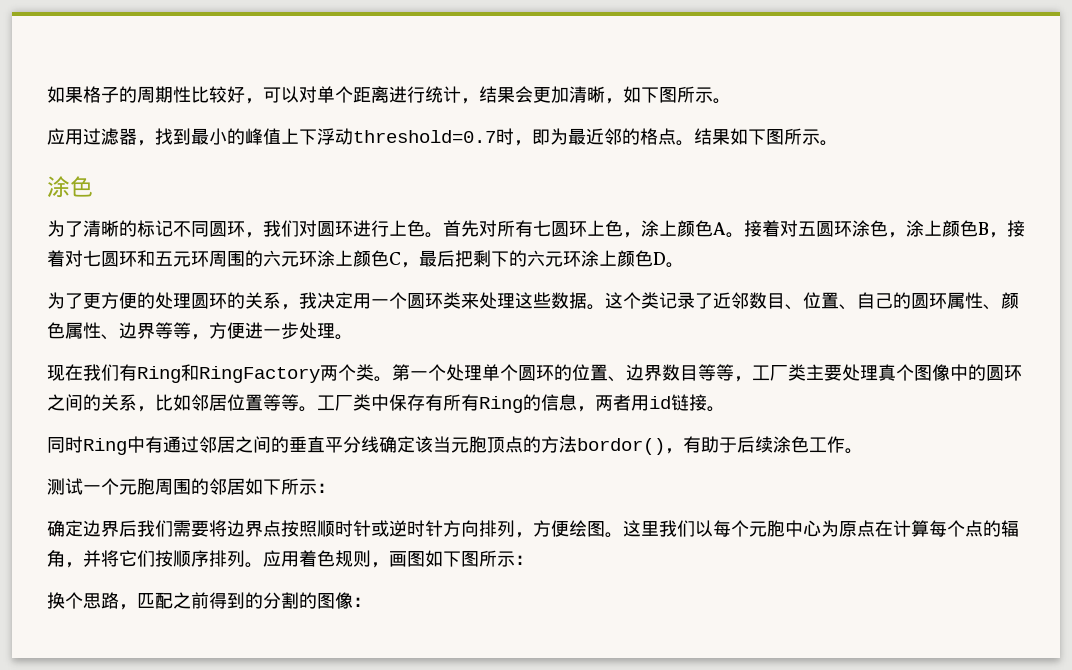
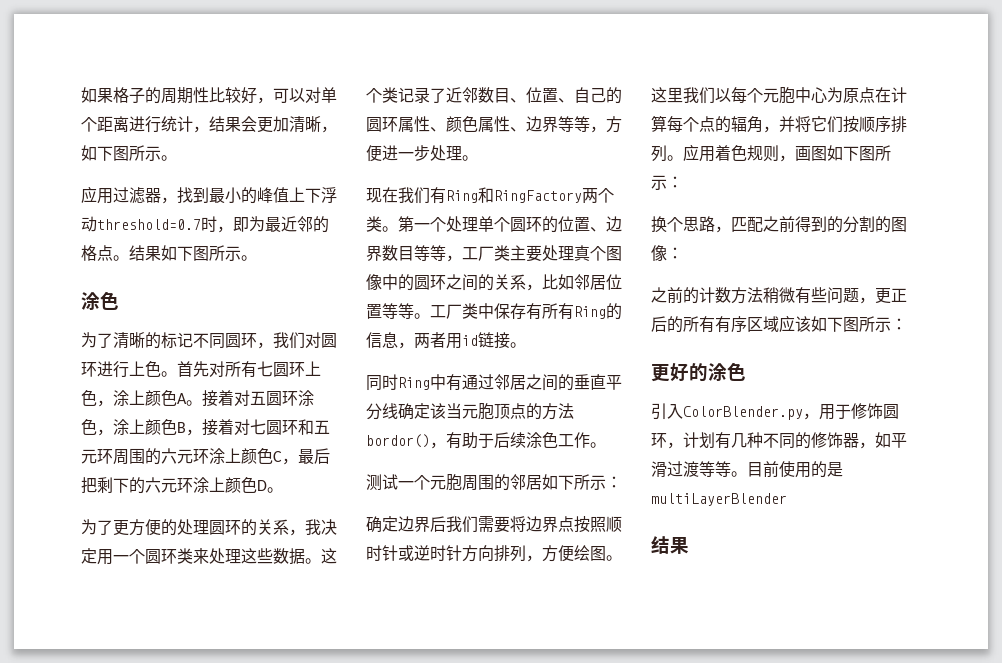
(371, 602) none -> [651,287,907,304] [651,315,907,333] [651,362,746,382] [651,403,899,420] [651,432,907,449] [651,461,843,478] [651,493,787,506] [651,536,689,554] // 之前的计数方法稍微有些问题，更正后的所有有序区域应该如下图所示： // 更好的涂色 // 引入ColorBlender.py，用于修饰圆环，计划有几种不同的修饰器，如平滑过渡等等。目前使用的是multiLayerBlender // 结果

